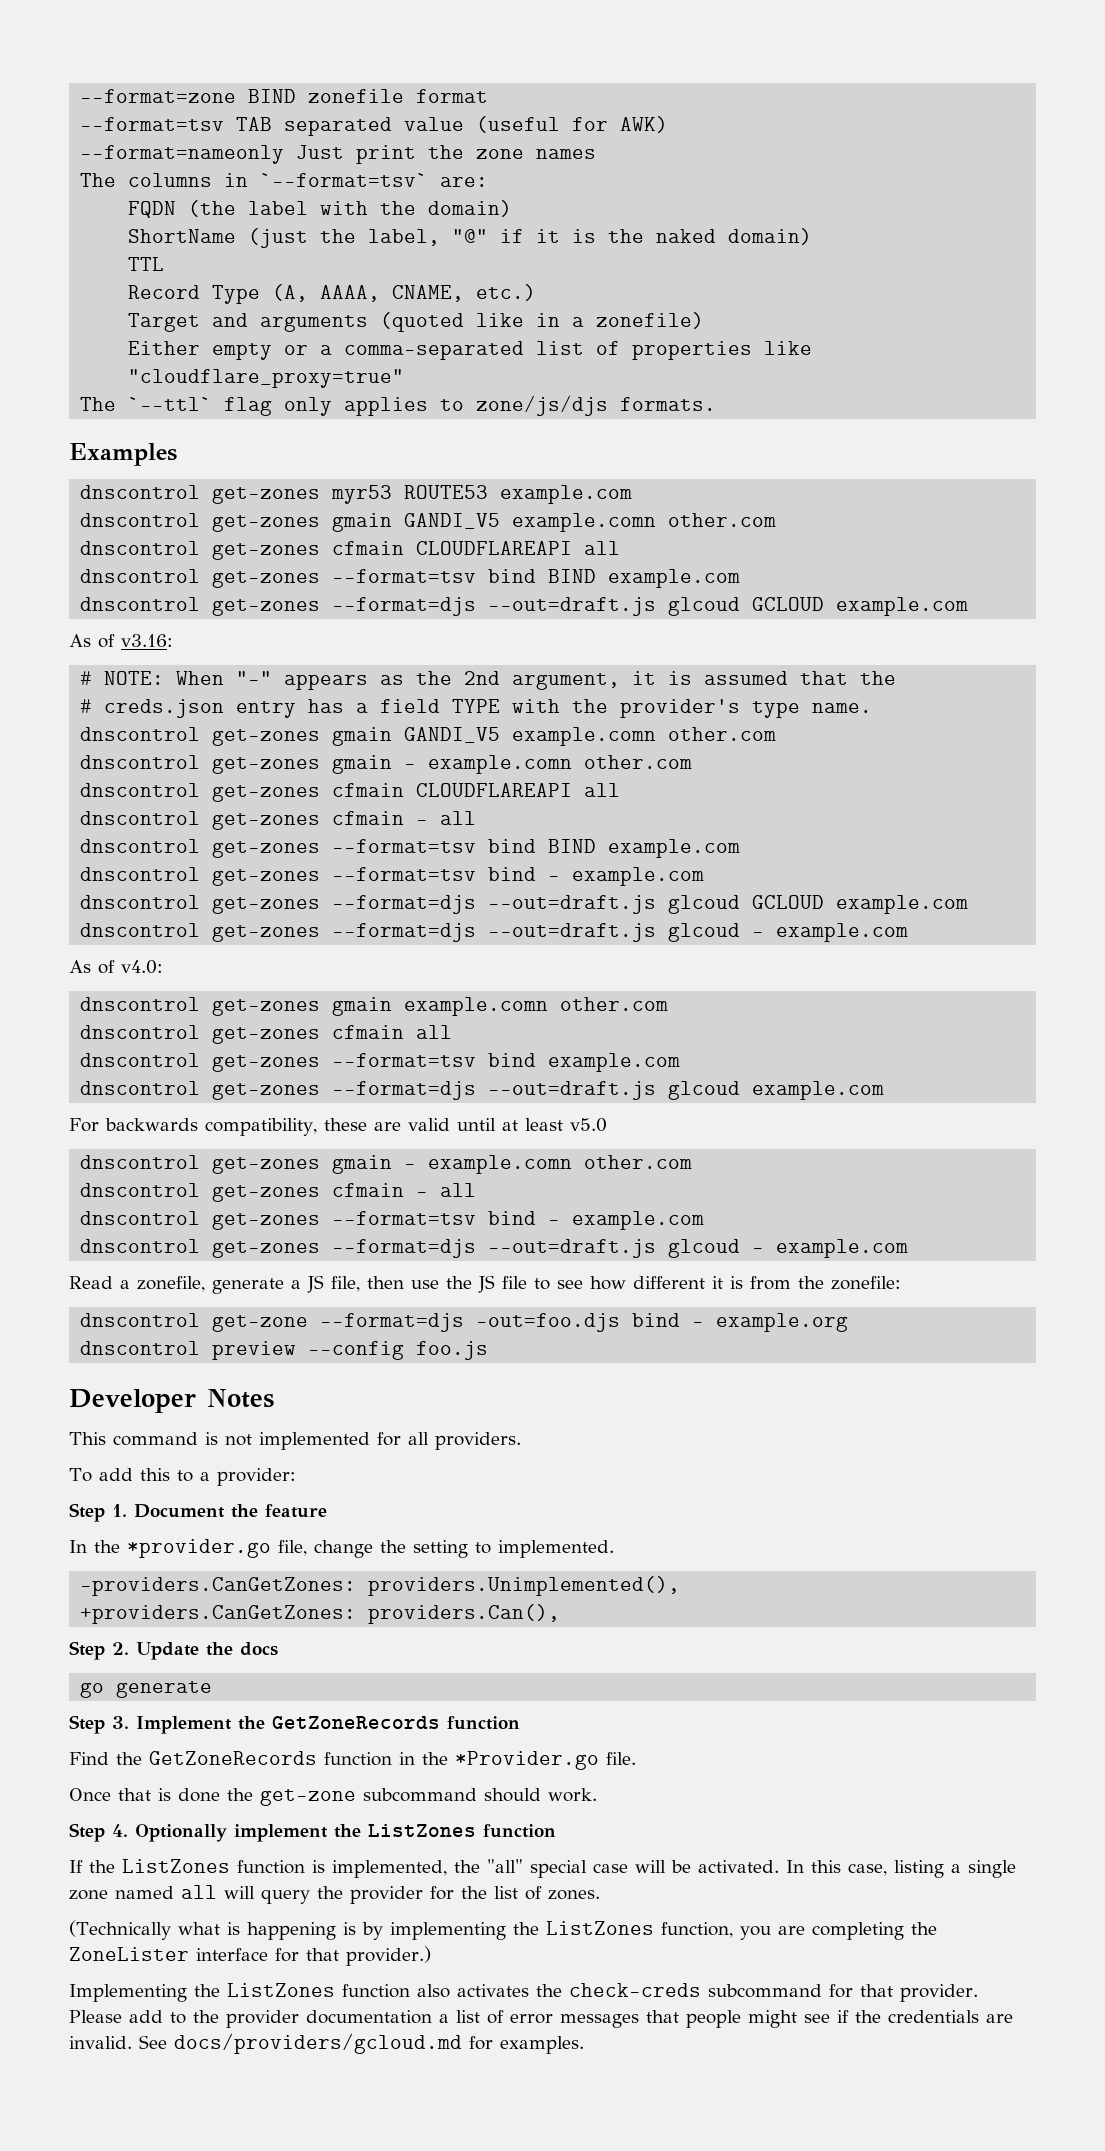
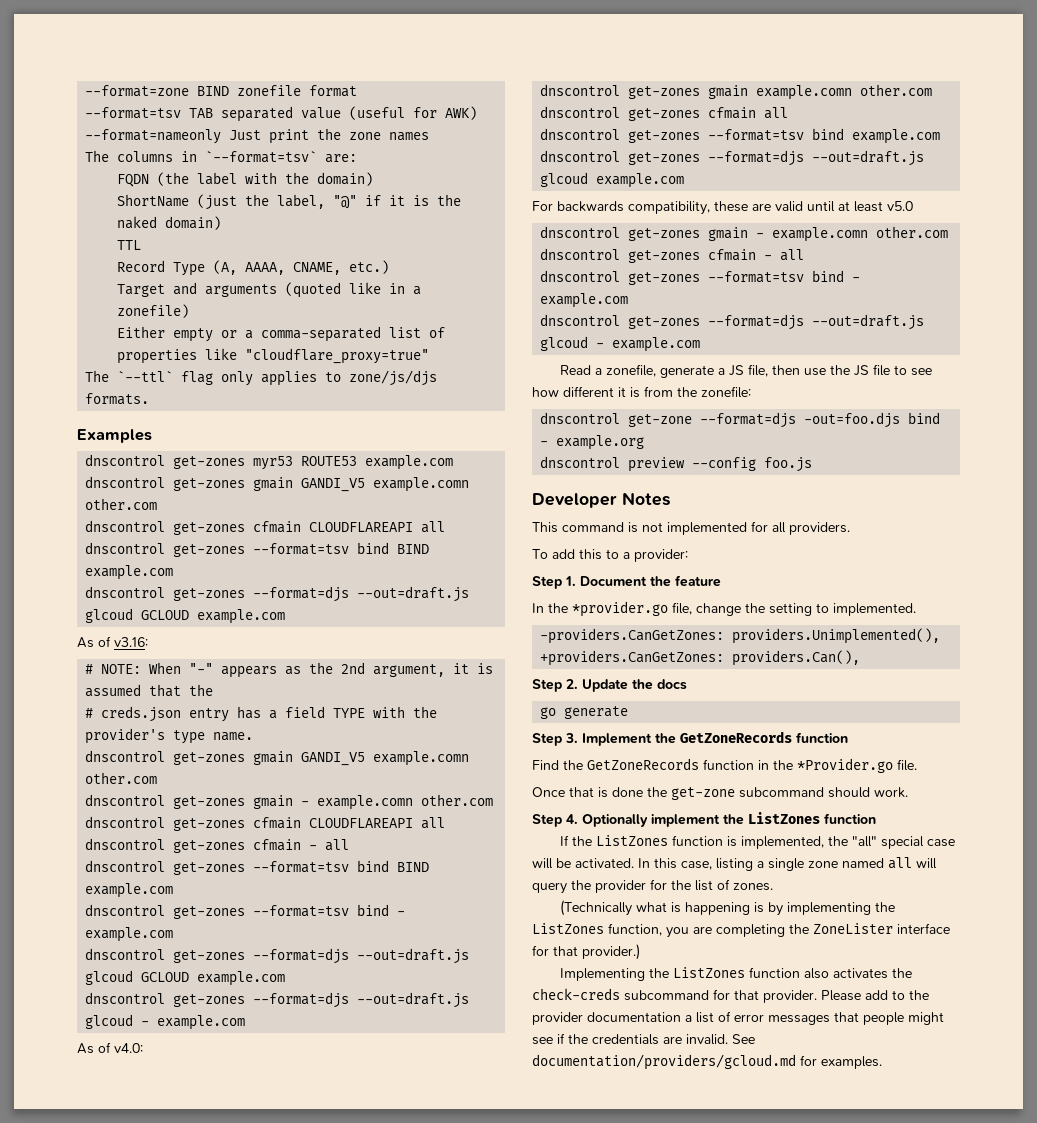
[174,2033,462,2054] docs/providers/gcloud.md -> [532,1054,796,1070] documentation/providers/gcloud.md

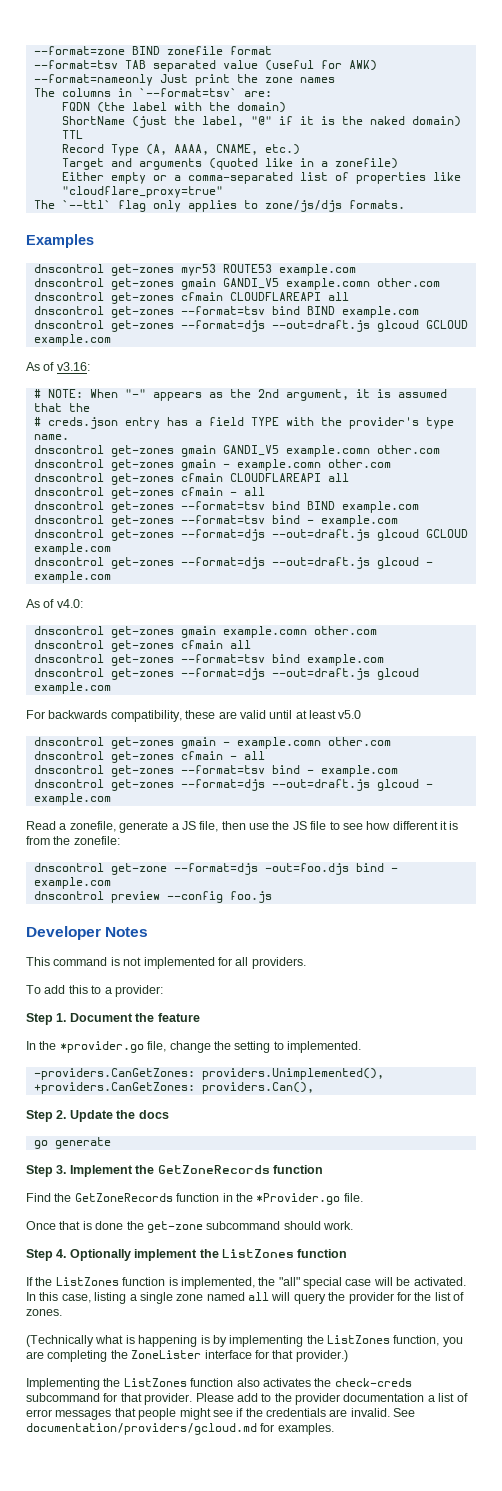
[556,435,645,450] example.org -> [33,877,111,889] example.com

